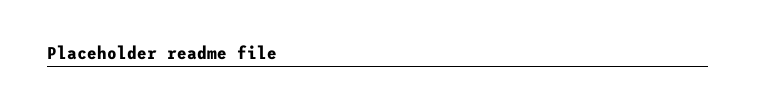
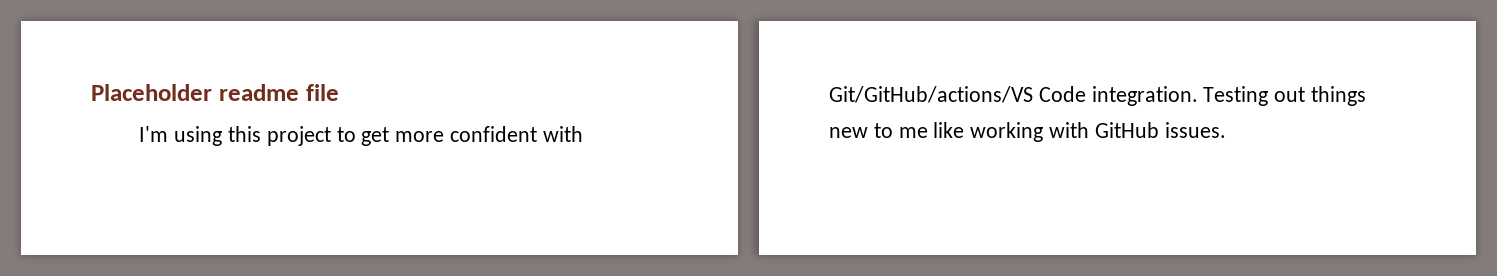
(277, 52) none -> [139,126,583,146] [829,86,1367,106] [829,122,1226,142] // I'm using this project to get more confident with Git/GitHub/actions/VS Code integration. Testing out things new to me like working with GitHub issues.

